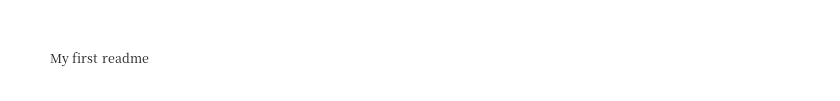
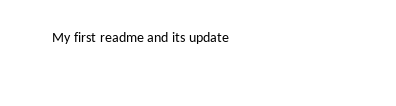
(149, 57) none -> [147,32,229,44] and its update

